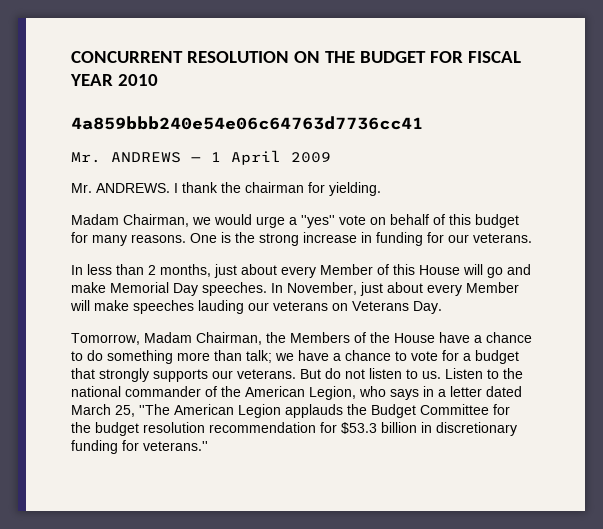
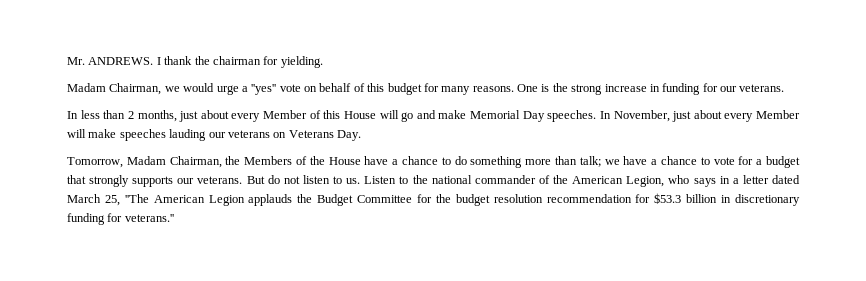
[71,51,521,63] [70,74,158,86] [71,116,423,130] [71,150,331,165] CONCURRENT RESOLUTION ON THE BUDGET FOR FISCAL YEAR 2010 // 4a859bbb240e54e06c64763d7736cc41 // Mr. ANDREWS — 1 April 2009 // -> (67, 61) none

